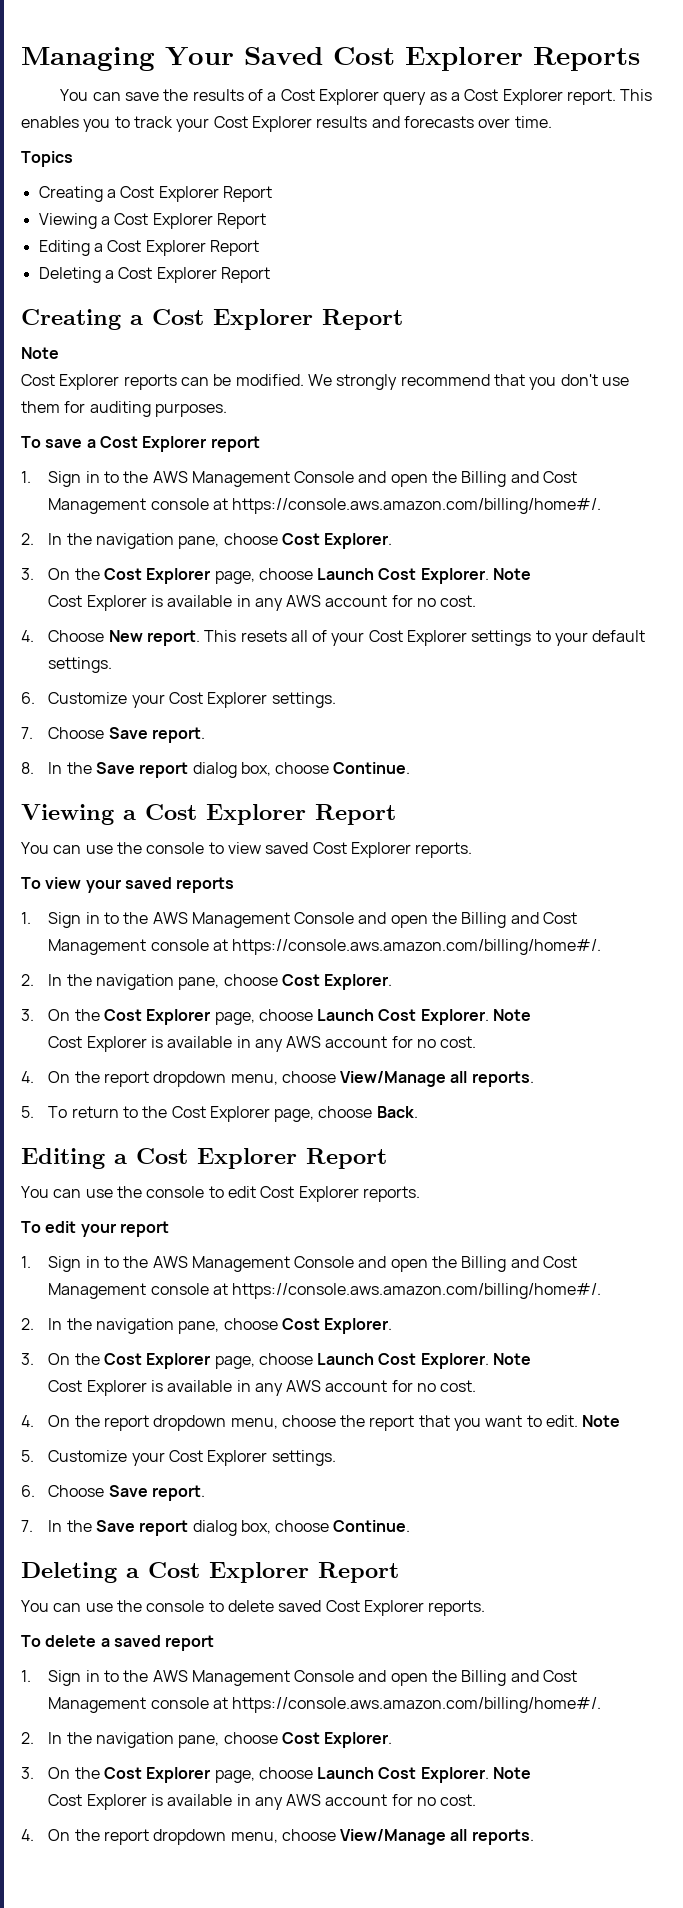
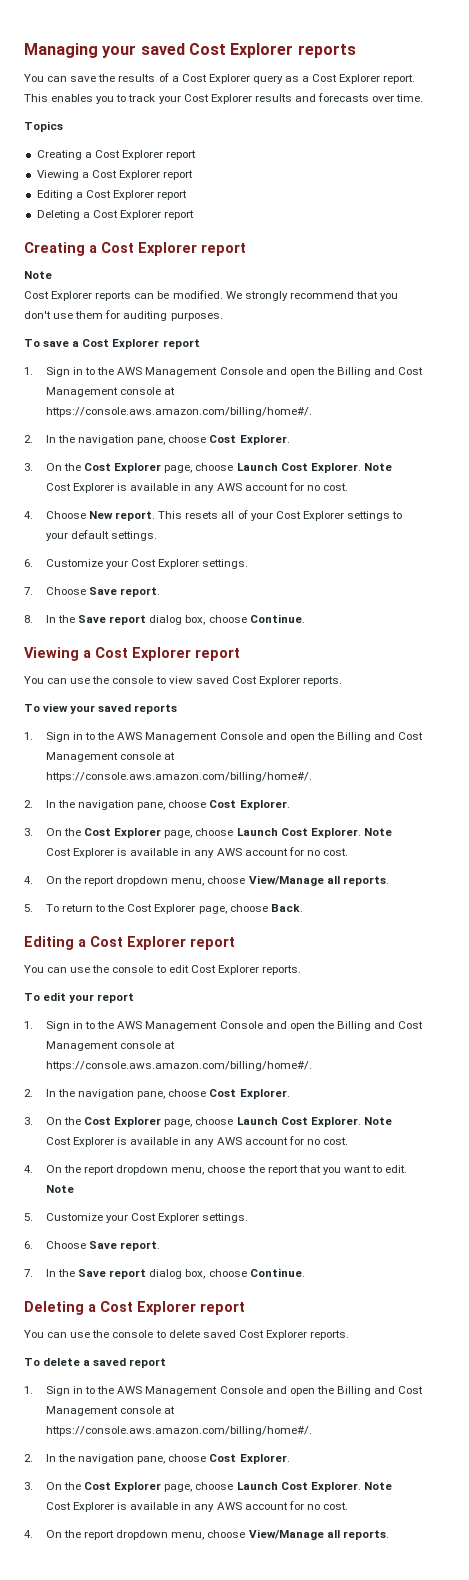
[165,47,640,71] Your Saved Cost Explorer Reports -> [102,43,356,58] your saved Cost Explorer reports
[222,186,272,202] [38,213,266,229] [38,240,259,256] [38,267,270,283] [21,309,403,330] Report // Viewing a Cost Explorer Report // Editing a Cost Explorer Report // Deleting a Cost Explorer Report // Creating a Cost Explorer Report -> [166,150,197,160] [36,170,194,180] [36,190,188,200] [36,210,195,220] [24,242,246,256] report // Viewing a Cost Explorer report // Editing a Cost Explorer report // Deleting a Cost Explorer report // Creating a Cost Explorer report
[315,804,396,825] Report -> [195,648,240,661] report
[306,1148,387,1169] Report -> [190,937,235,950] report
[318,1562,399,1583] Report -> [200,1302,245,1315] report

